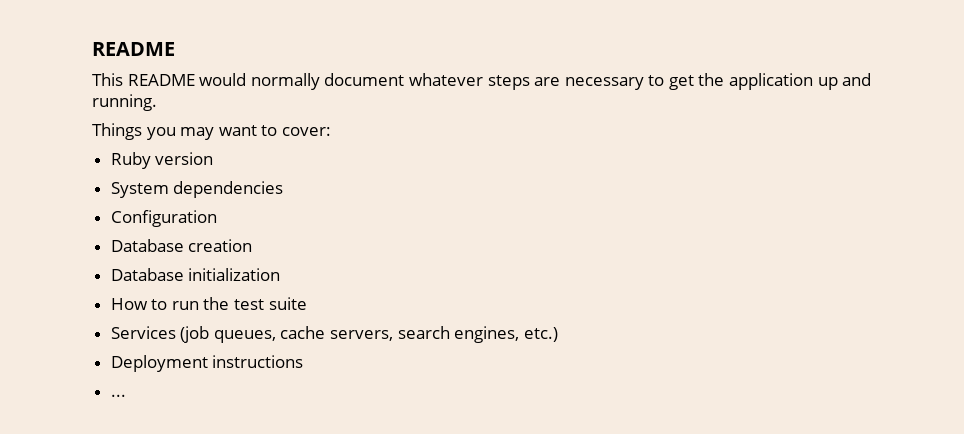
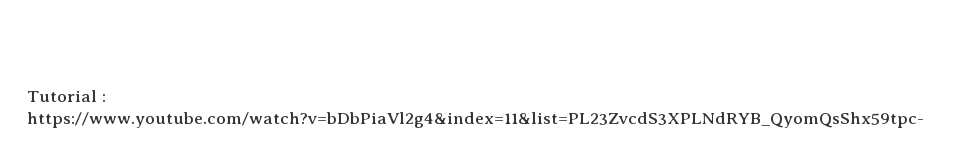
[92,42,175,56] [92,73,872,90] [92,94,157,111] [92,123,331,140] [110,152,214,169] [110,181,284,198] [110,210,217,227] [110,239,253,252] [110,268,281,281] [110,297,307,310] [110,326,558,343] [110,355,304,372] [110,394,126,397] README // This README would normally document whatever steps are necessary to get the application up and running. // Things you may want to cover: // Ruby version // System dependencies // Configuration // Database creation // Database initialization // How to run the test suite // Services (job queues, cache servers, search engines, etc.) // Deployment instructions // ... -> [27,90,106,102] [27,112,924,128] Tutorial : https://www.youtube.com/watch?v=bDbPiaVl2g4&index=11&list=PL23ZvcdS3XPLNdRYB_QyomQsShx59tpc-

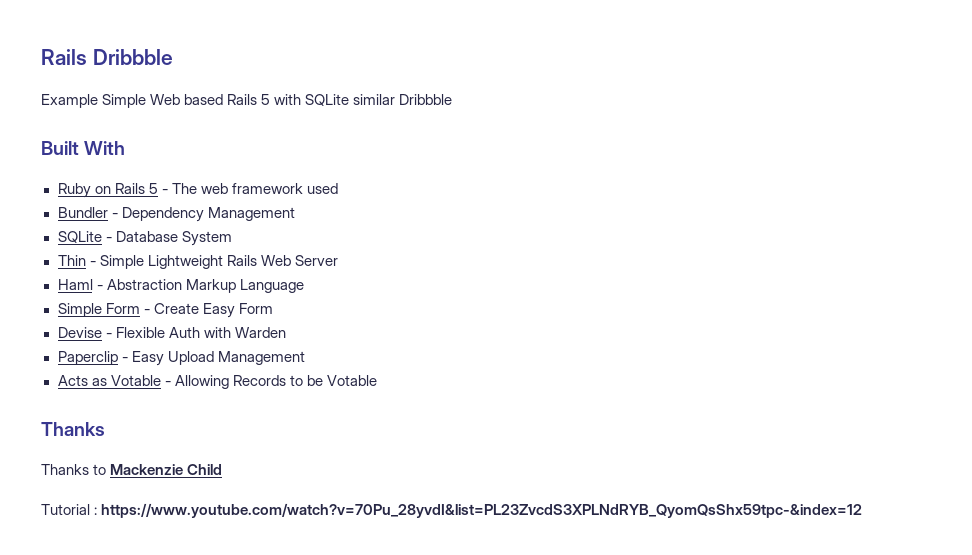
(27, 96) none -> [41,49,173,65] [41,94,453,108] [41,141,126,155] [57,183,338,198] [57,207,295,222] [57,231,232,246] [57,255,338,269] [57,279,304,293] [57,303,273,318] [57,327,286,338] [57,351,305,366] [57,375,377,389] [41,422,105,436] [41,464,223,475] Rails Dribbble // Example Simple Web based Rails 5 with SQLite similar Dribbble // Built With // Ruby on Rails 5 - The web framework used // Bundler - Dependency Management // SQLite - Database System // Thin - Simple Lightweight Rails Web Server // Haml - Abstraction Markup Language // Simple Form - Create Easy Form // Devise - Flexible Auth with Warden // Paperclip - Easy Upload Management // Acts as Votable - Allowing Records to be Votable // Thanks // Thanks to Mackenzie Child //
[27,112,924,128] https://www.youtube.com/watch?v=bDbPiaVl2g4&index=11&list=PL23ZvcdS3XPLNdRYB_QyomQsShx59tpc- -> [101,503,863,518] https://www.youtube.com/watch?v=70Pu_28yvdI&list=PL23ZvcdS3XPLNdRYB_QyomQsShx59tpc-&index=12

